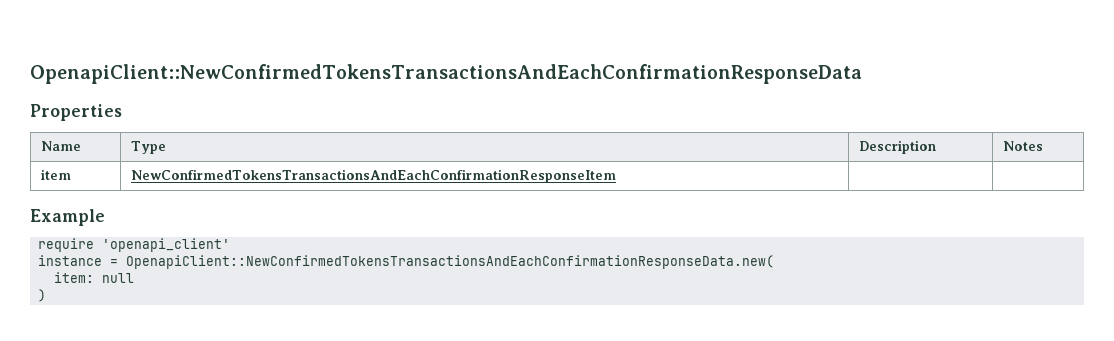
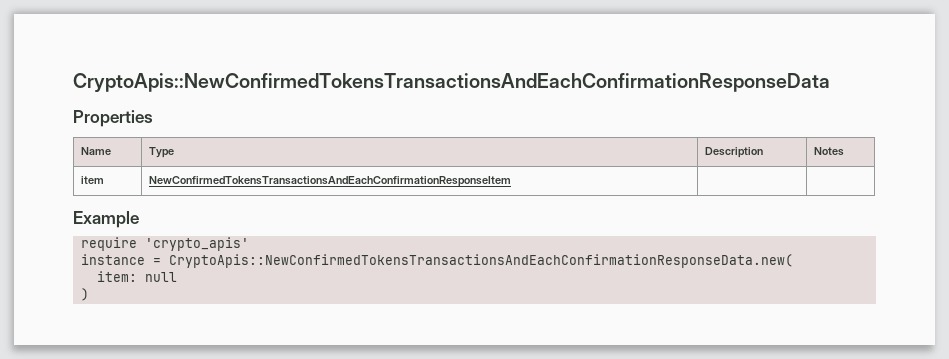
[30,64,862,84] OpenapiClient::NewConfirmedTokensTransactionsAndEachConfirmationResponseData -> [73,73,830,92] CryptoApis::NewConfirmedTokensTransactionsAndEachConfirmationResponseData
[102,238,231,252] 'openapi_client' -> [144,237,249,251] 'crypto_apis'
[126,255,775,269] OpenapiClient::NewConfirmedTokensTransactionsAndEachConfirmationResponseData.new( -> [168,254,793,268] CryptoApis::NewConfirmedTokensTransactionsAndEachConfirmationResponseData.new(

